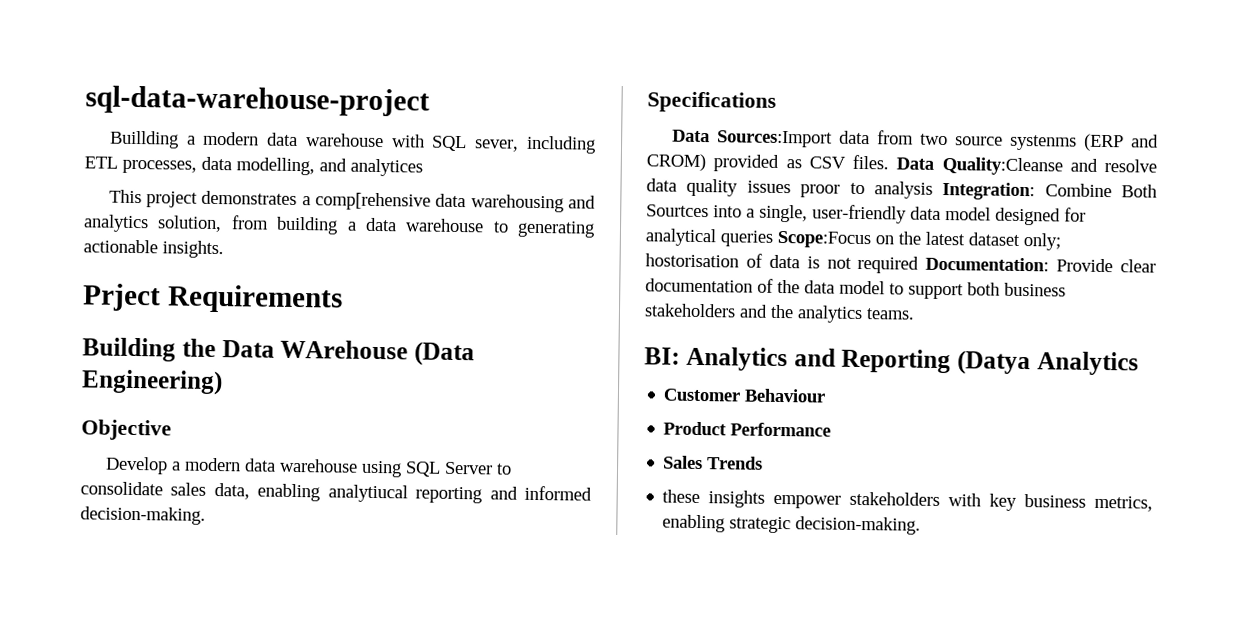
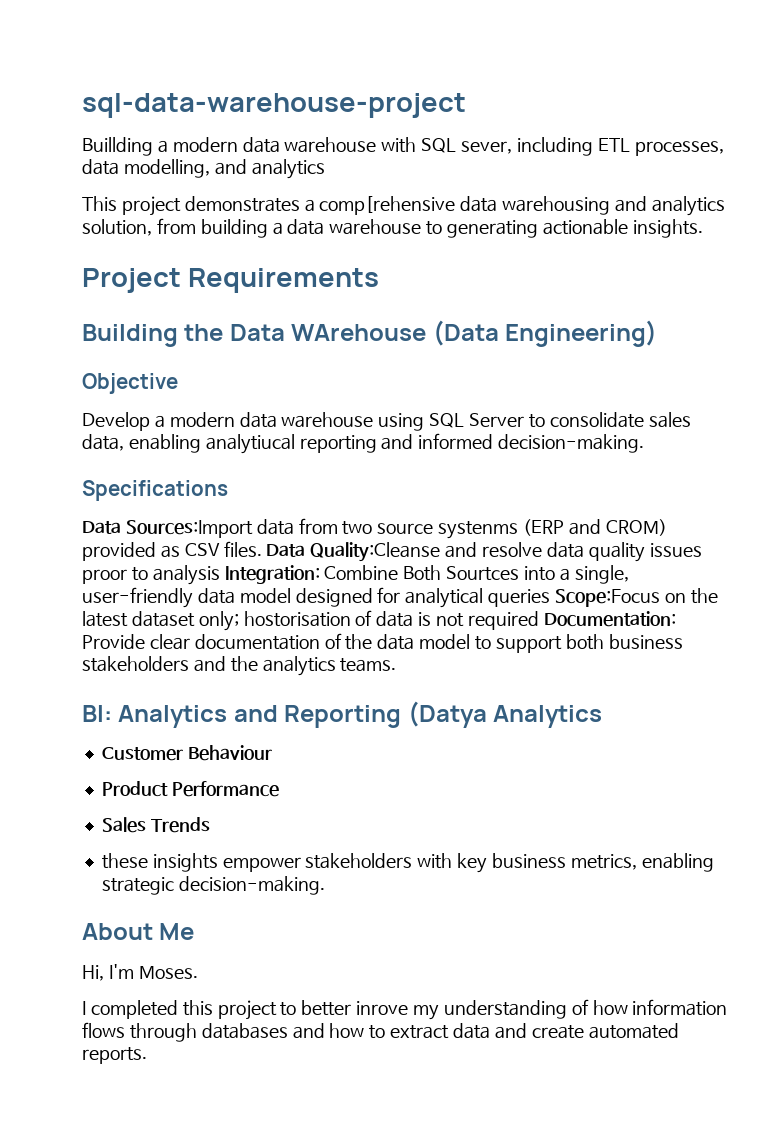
[350,158,423,177] analytices -> [251,159,325,179] analytics
[82,283,161,312] Prject -> [82,268,181,293] Project
(922, 525) none -> [82,923,195,940] [82,964,198,981] [82,999,728,1020] [82,1022,679,1042] [82,1047,147,1064] // About Me // Hi, I'm Moses. // I completed this project to better inrove my understanding of how information flows through databases and how to extract data and create automated reports.

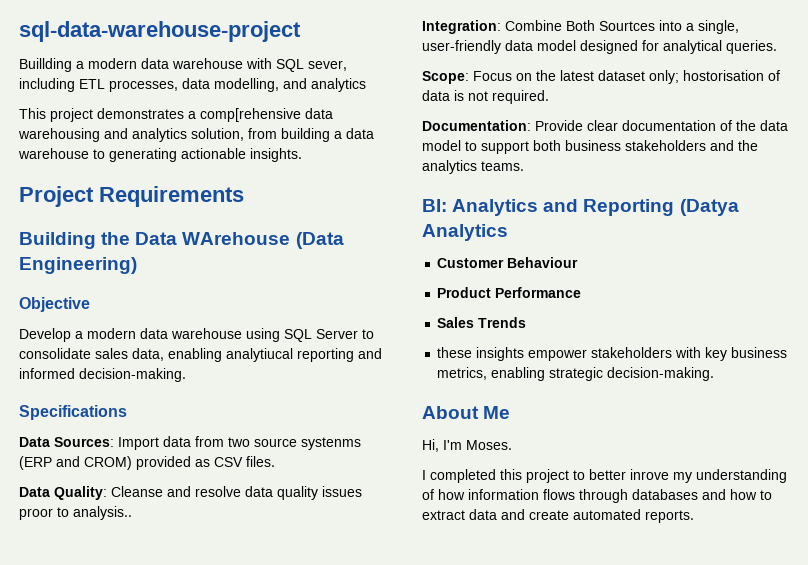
[125,520,253,538] Sources:Import -> [54,437,159,450] Sources: Import
[266,542,441,562] Data Quality:Cleanse -> [19,486,163,500] // Data Quality: Cleanse
[152,565,220,585] analysis -> [73,506,132,520] analysis.. //
[488,589,661,607] queries Scope:Focus -> [726,40,777,54] [422,71,512,84] queries. // Scope: Focus
[467,611,539,630] required -> [492,90,549,104] required. //

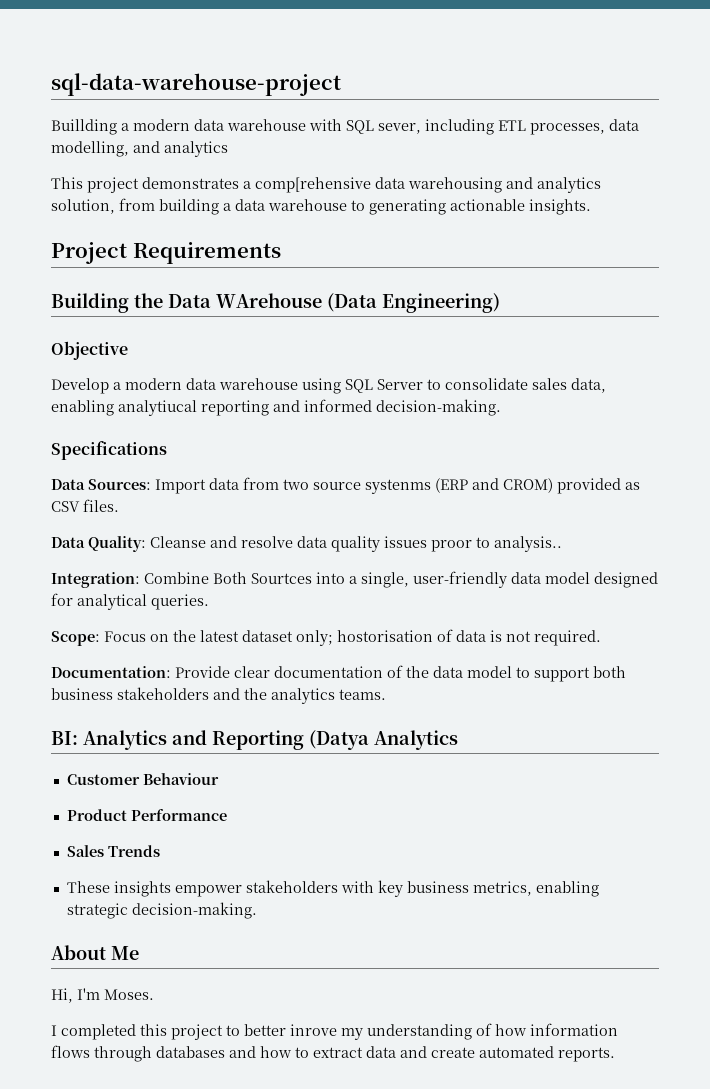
[437,347,473,358] these -> [66,881,110,893] These

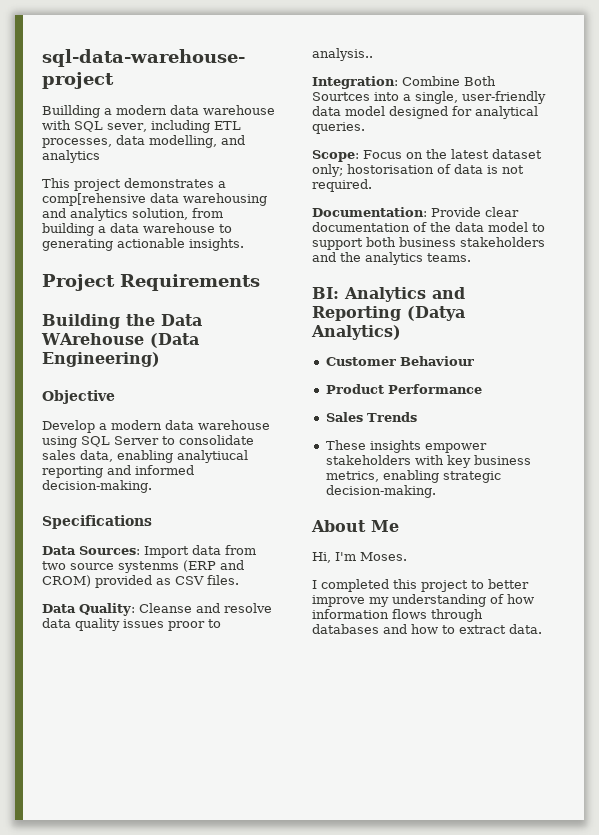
[374,730,458,750] Analytics -> [311,325,401,340] Analytics)
[290,1024,337,1036] inrove -> [312,595,365,607] improve
[366,1046,615,1062] data and create automated reports. -> [509,624,542,634] data.

